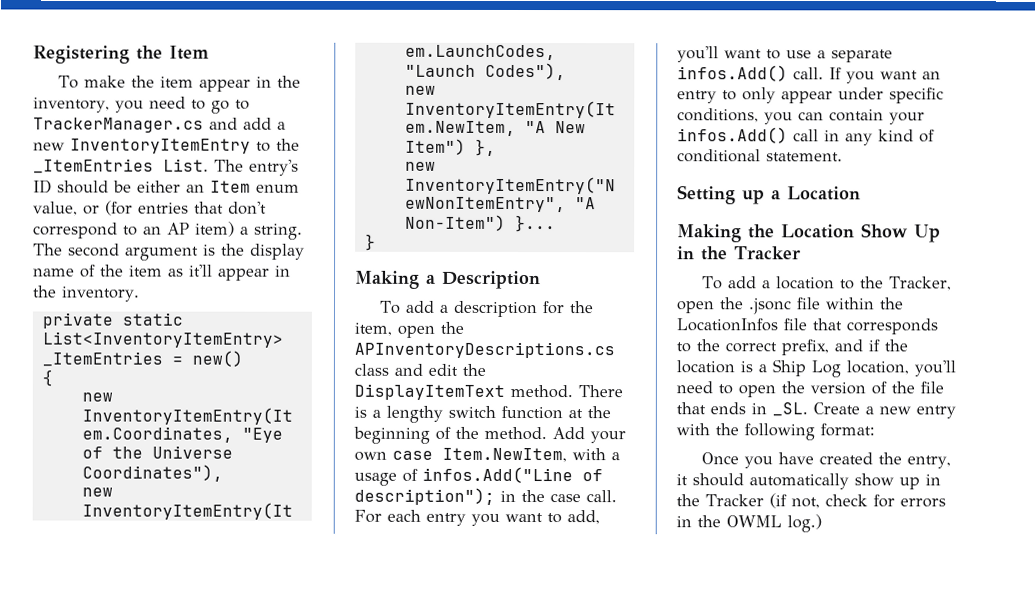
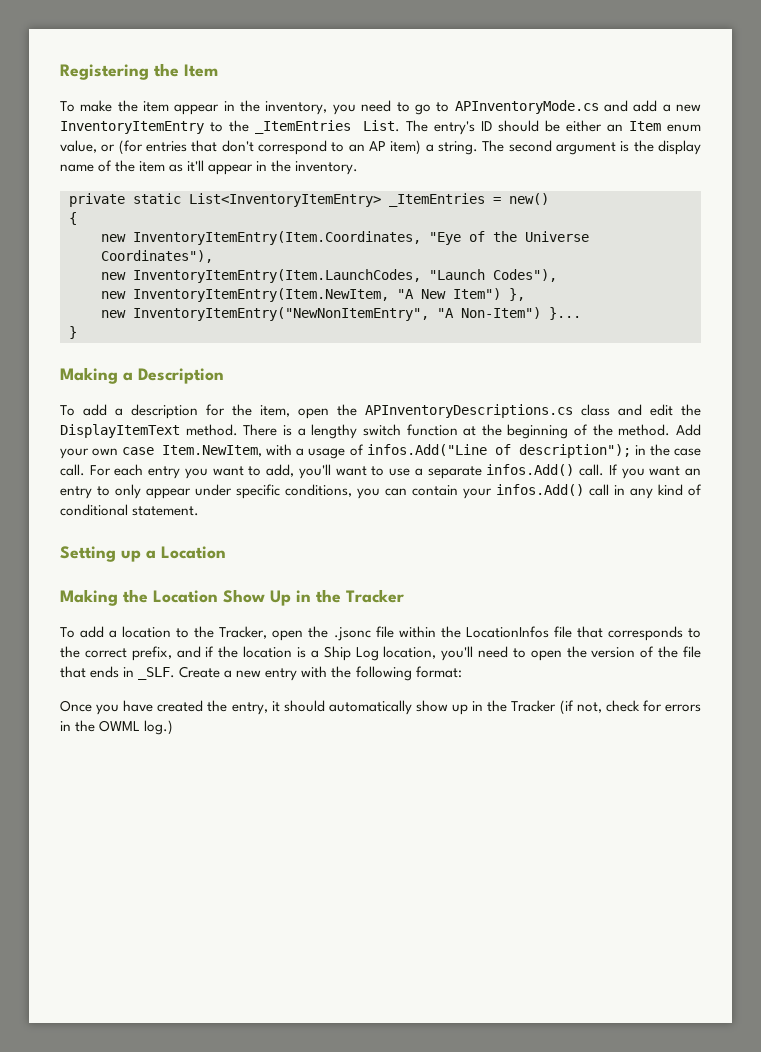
[33,117,204,133] TrackerManager.cs -> [454,100,599,114] APInventoryMode.cs
[772,402,808,417] _SL. -> [138,667,176,680] _SLF.

